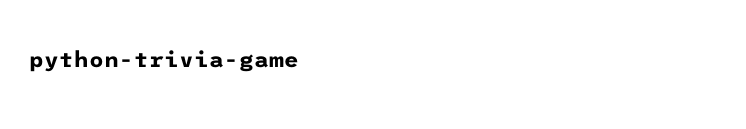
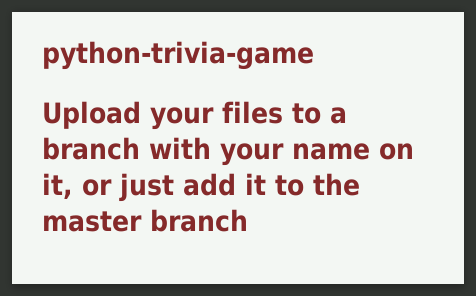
(299, 61) none -> [42,101,347,130] [42,137,414,166] [42,173,360,202] [42,209,248,232] // Upload your files to a branch with your name on it, or just add it to the master branch

